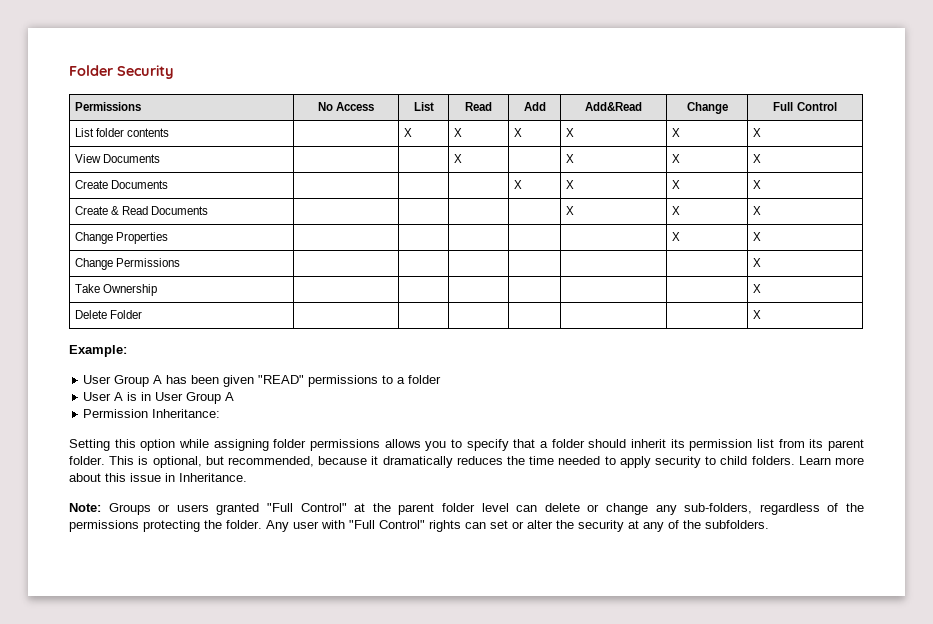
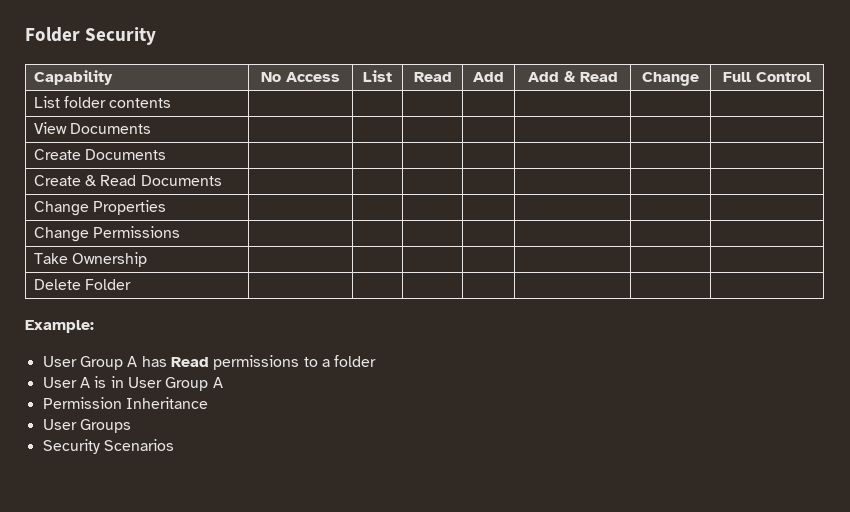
[74,102,141,111] Permissions -> [33,70,113,85] Capability
[585,102,642,111] Add&Read -> [527,71,618,82] Add & Read
[403,128,412,137] [453,128,462,137] [513,128,522,137] [565,128,574,137] [671,128,680,137] [752,128,761,137] [74,154,161,163] [453,154,462,163] [565,154,574,163] [671,154,680,163] [752,154,761,163] [74,180,169,189] [513,180,522,189] [565,180,574,189] [671,180,680,189] [752,180,761,189] X | X | X | X | X | X // View Documents | | | X | | X | X | X // Create Documents | | | | X | X | X | X -> [33,122,151,134] [33,149,166,160] | | | | | // View Documents | | | | | | | // Create Documents | | | | | | |
[565,206,574,215] [671,206,680,215] [752,206,761,215] X | X | X -> (222, 180) | |
[671,232,680,241] [752,232,761,241] X | X -> (166, 207) |
[752,258,761,267] X -> (180, 232) none
[752,284,761,293] X -> (147, 259) none
[752,310,761,319] X -> (131, 284) none
[191,375,305,387] been given "READ" -> [170,357,209,367] Read
[152,409,221,418] [69,439,864,451] [69,456,865,468] [69,473,247,482] [69,503,865,515] [69,520,769,532] Inheritance: // Setting this option while assigning folder permissions allows you to specify that a folder should inherit its permission list from its parent folder. This is optional, but recommended, because it dramatically reduces the time needed to apply security to child folders. Learn more about this issue in Inheritance. // Note: Groups or users granted "Full Control" at the parent folder level can delete or change any sub-folders, regardless of the permissions protecting the folder. Any user with "Full Control" rights can set or alter the security at any of the subfolders. -> [125,397,208,409] [42,419,131,433] [42,439,174,454] Inheritance // User Groups // Security Scenarios

